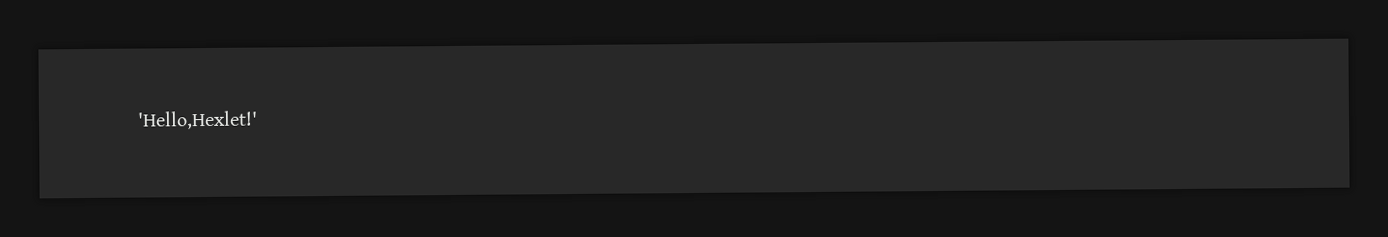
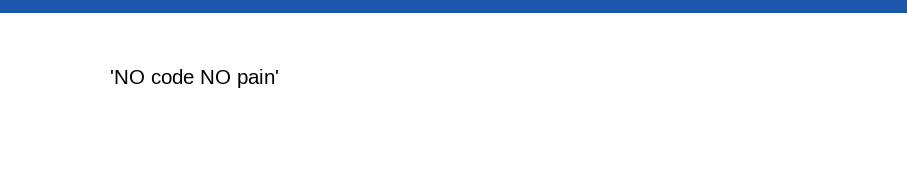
[137,110,258,130] 'Hello,Hexlet!' -> [110,69,279,88] 'NO code NO pain'

